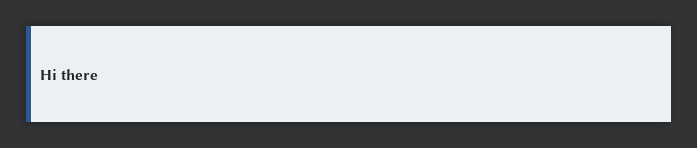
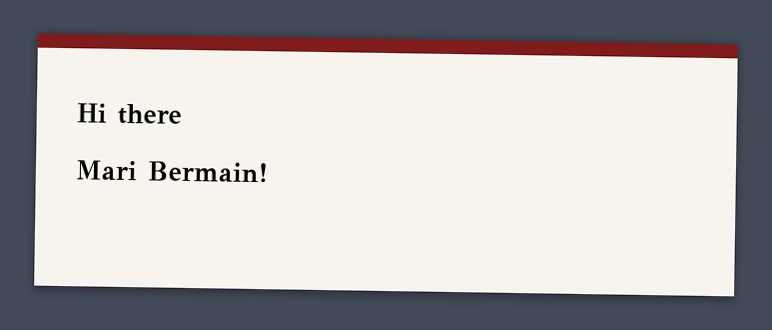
(99, 74) none -> [75,160,269,183] // Mari Bermain!

